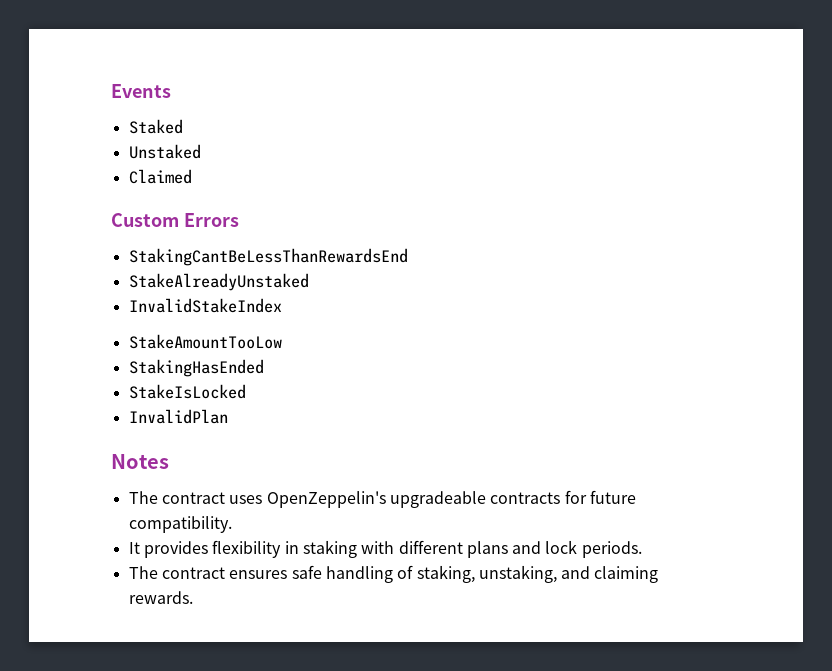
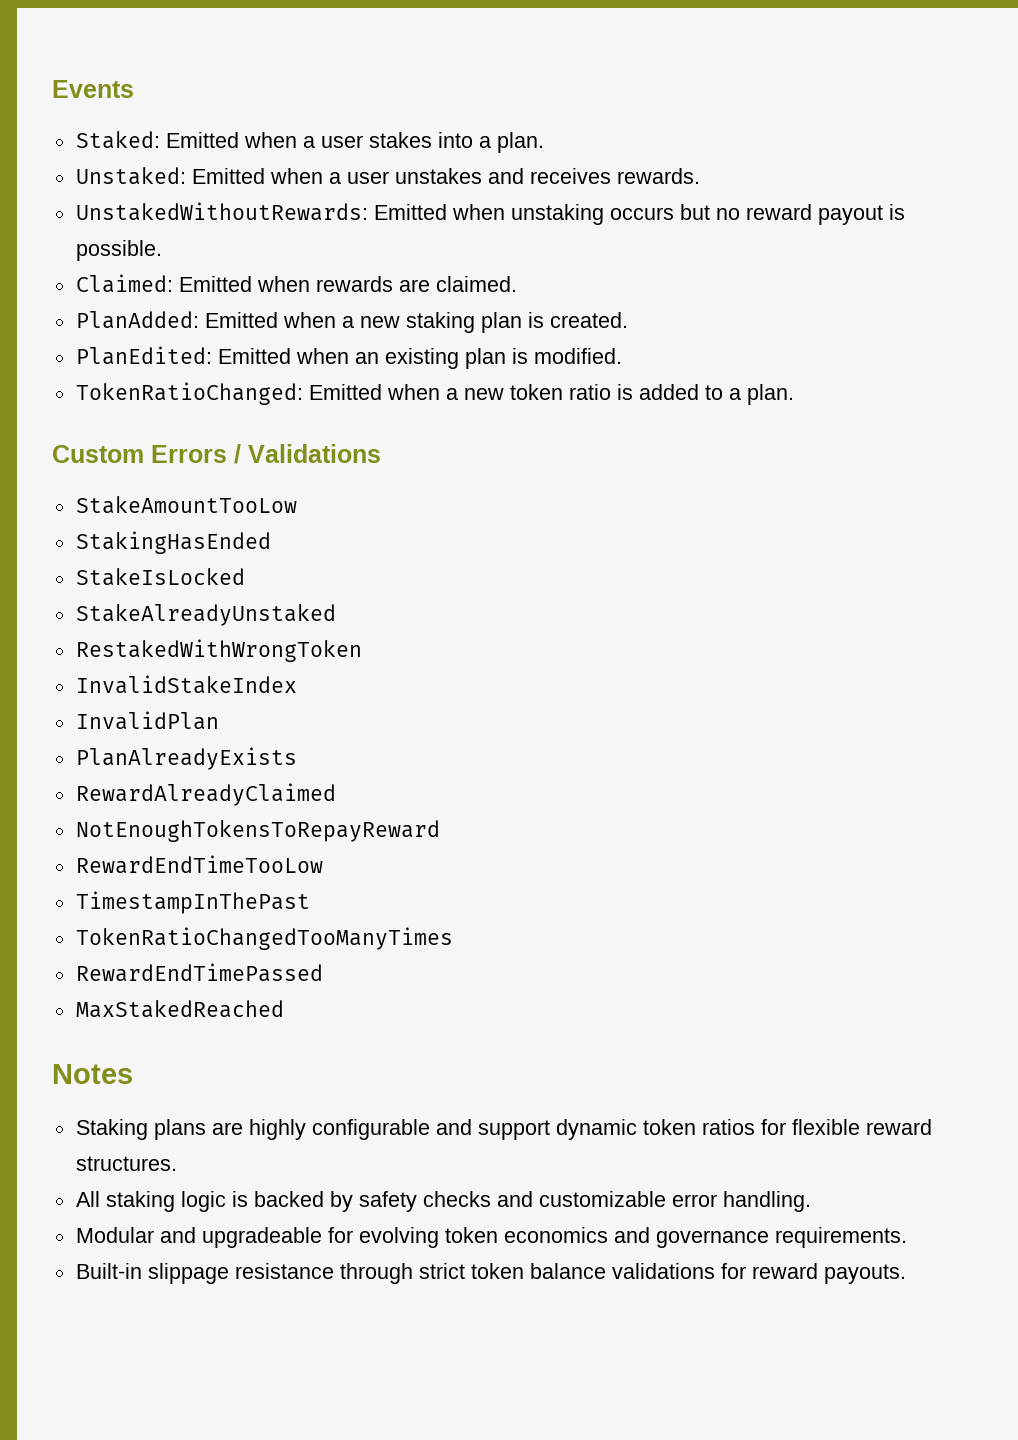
[128,119,183,134] [128,144,201,159] [128,169,192,184] Staked // Unstaked // Claimed -> [75,131,544,153] [75,167,700,185] [75,202,905,225] [75,240,162,261] [75,274,517,293] [75,311,628,333] [75,346,622,369] [75,382,794,405] Staked: Emitted when a user stakes into a plan. // Unstaked: Emitted when a user unstakes and receives rewards. // UnstakedWithoutRewards: Emitted when unstaking occurs but no reward payout is possible. // Claimed: Emitted when rewards are claimed. // PlanAdded: Emitted when a new staking plan is created. // PlanEdited: Emitted when an existing plan is modified. // TokenRatioChanged: Emitted when a new token ratio is added to a plan.
[128,248,408,266] [128,273,309,291] [128,298,282,313] // StakingCantBeLessThanRewardsEnd // StakeAlreadyUnstaked // InvalidStakeIndex -> [234,444,381,464] / Validations
[128,409,228,424] [111,454,169,469] [128,490,636,508] [128,516,232,533] [128,540,642,558] [128,565,659,583] [128,591,193,604] InvalidPlan // Notes // The contract uses OpenZeppelin's upgradeable contracts for future compatibility. // It provides flexibility in staking with different plans and lock periods. // The contract ensures safe handling of staking, unstaking, and claiming rewards. -> [75,604,336,626] [75,639,362,662] [75,675,297,694] [75,711,219,730] [75,747,297,770] [75,783,336,806] [75,820,440,842] [75,855,323,874] [75,891,310,914] [75,927,453,950] [75,963,323,982] [75,1000,284,1018] [52,1064,133,1084] [75,1119,932,1140] [75,1156,177,1171] [75,1191,811,1212] [75,1227,907,1248] [75,1263,906,1284] StakeAlreadyUnstaked // RestakedWithWrongToken // InvalidStakeIndex // InvalidPlan // PlanAlreadyExists // RewardAlreadyClaimed // NotEnoughTokensToRepayReward // RewardEndTimeTooLow // TimestampInThePast // TokenRatioChangedTooManyTimes // RewardEndTimePassed // MaxStakedReached // Notes // Staking plans are highly configurable and support dynamic token ratios for flexible reward structures. // All staking logic is backed by safety checks and customizable error handling. // Modular and upgradeable for evolving token economics and governance requirements. // Built-in slippage resistance through strict token balance validations for reward payouts.

